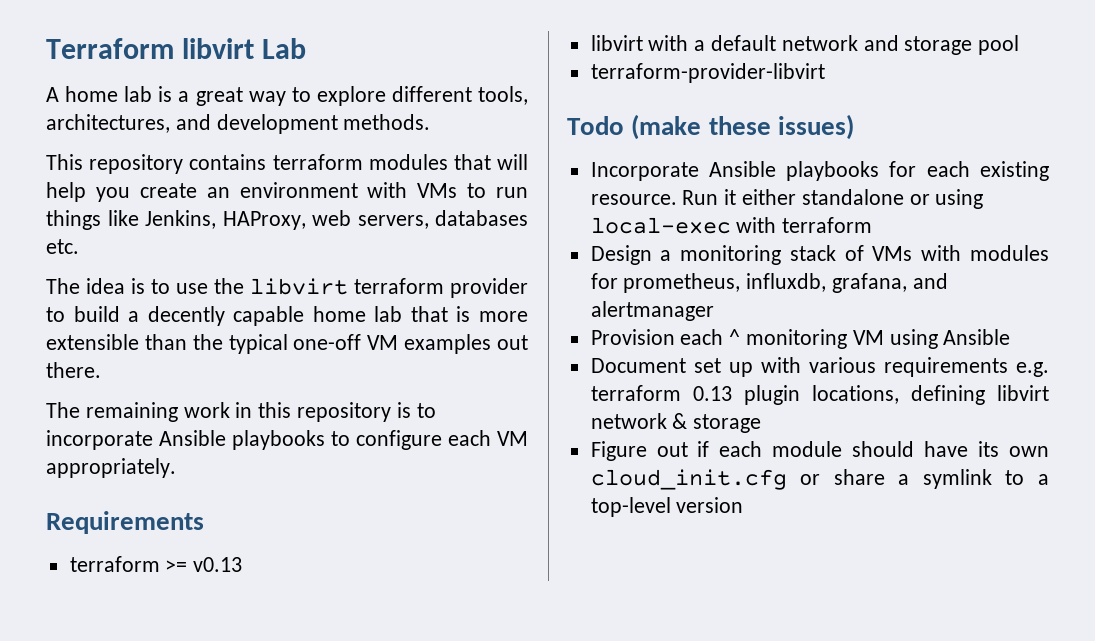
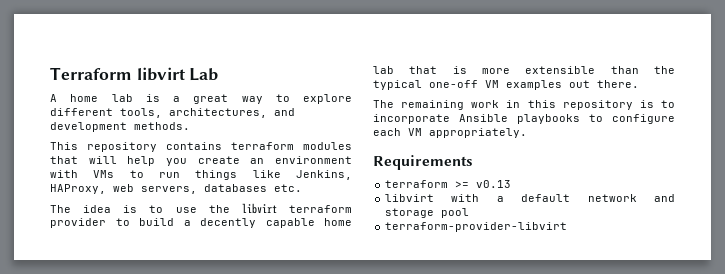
[567,114,854,140] [590,161,1049,181] [590,189,984,209] [590,217,873,234] [590,245,1049,265] [590,273,948,293] [590,301,714,321] [590,329,1011,349] [590,357,1049,377] [590,385,1049,405] [590,413,762,433] [590,441,1049,461] [590,469,1049,490] [590,497,744,517] // Todo (make these issues) // Incorporate Ansible playbooks for each existing resource. Run it either standalone or using local-exec with terraform // Design a monitoring stack of VMs with modules for prometheus, influxdb, grafana, and alertmanager // Provision each ^ monitoring VM using Ansible // Document set up with various requirements e.g. terraform 0.13 plugin locations, defining libvirt network & storage // Figure out if each module should have its own cloud_init.cfg or share a symlink to a top-level version -> (568, 227) none

